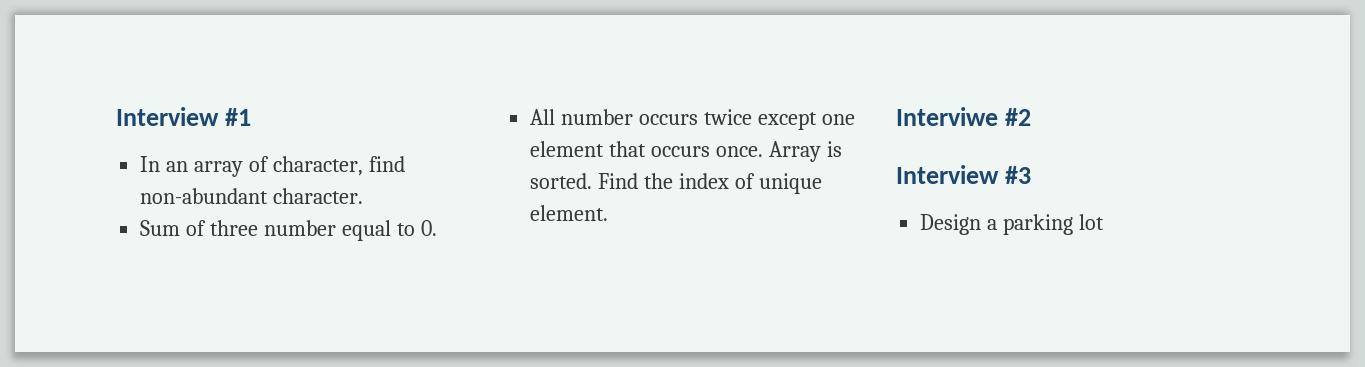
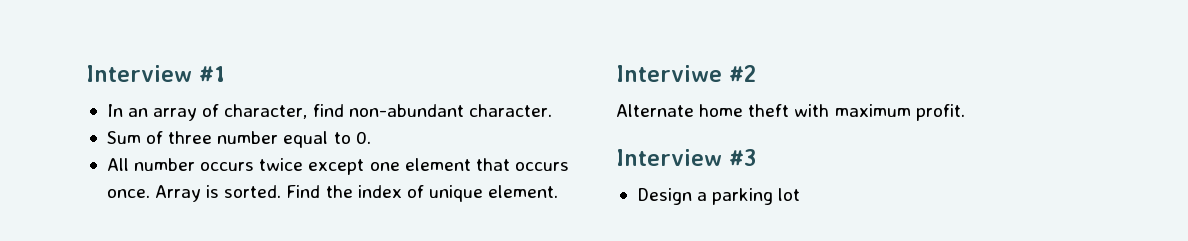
(1031, 117) none -> [616,104,965,121] // Alternate home theft with maximum profit.

